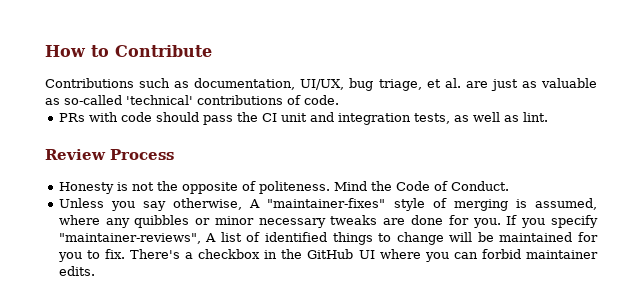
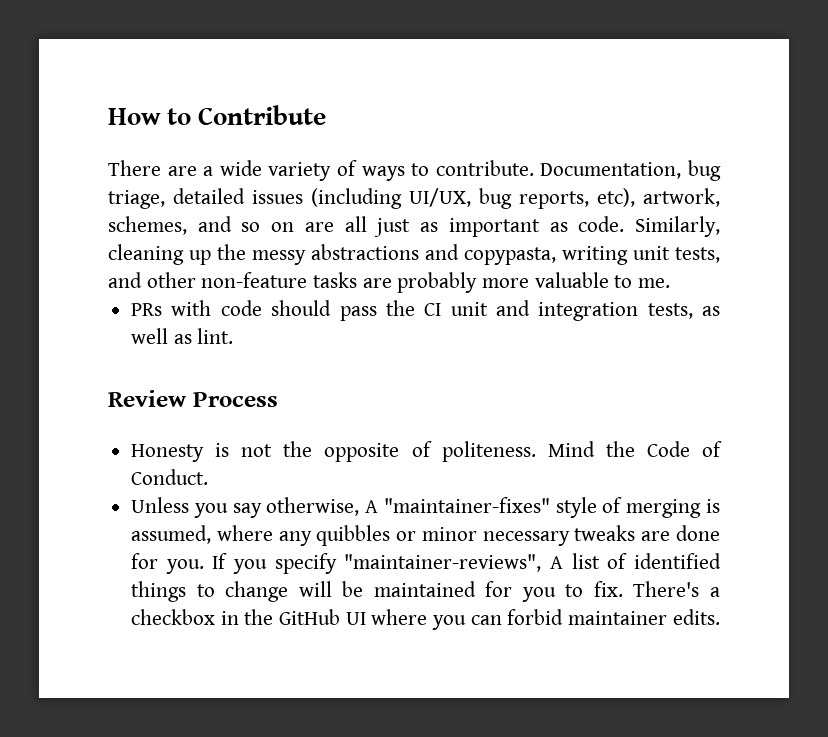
[45,78,597,91] [45,95,339,105] Contributions such as documentation, UI/UX, bug triage, et al. are just as valuable as so-called 'technical' contributions of code. -> [108,160,722,181] [108,188,720,209] [108,216,721,237] [108,244,720,265] [108,272,671,293] There are a wide variety of ways to contribute. Documentation, bug triage, detailed issues (including UI/UX, bug reports, etc), artwork, schemes, and so on are all just as important as code. Similarly, cleaning up the messy abstractions and copypasta, writing unit tests, and other non-feature tasks are probably more valuable to me.

